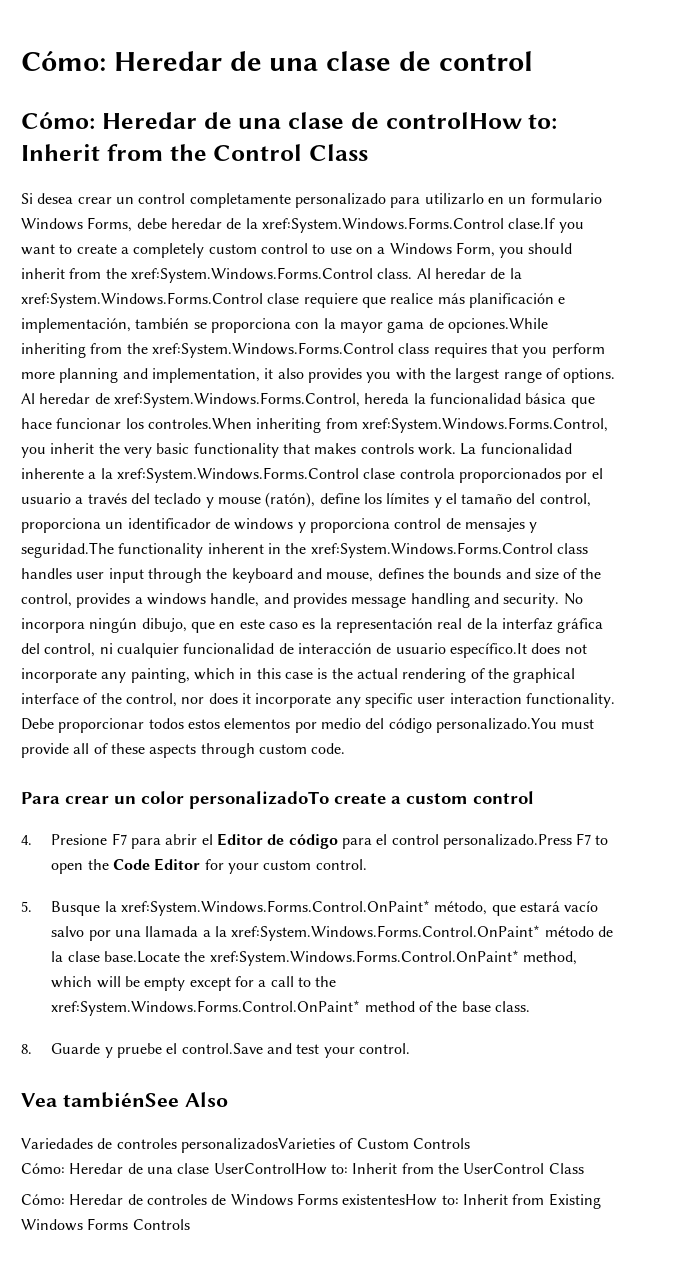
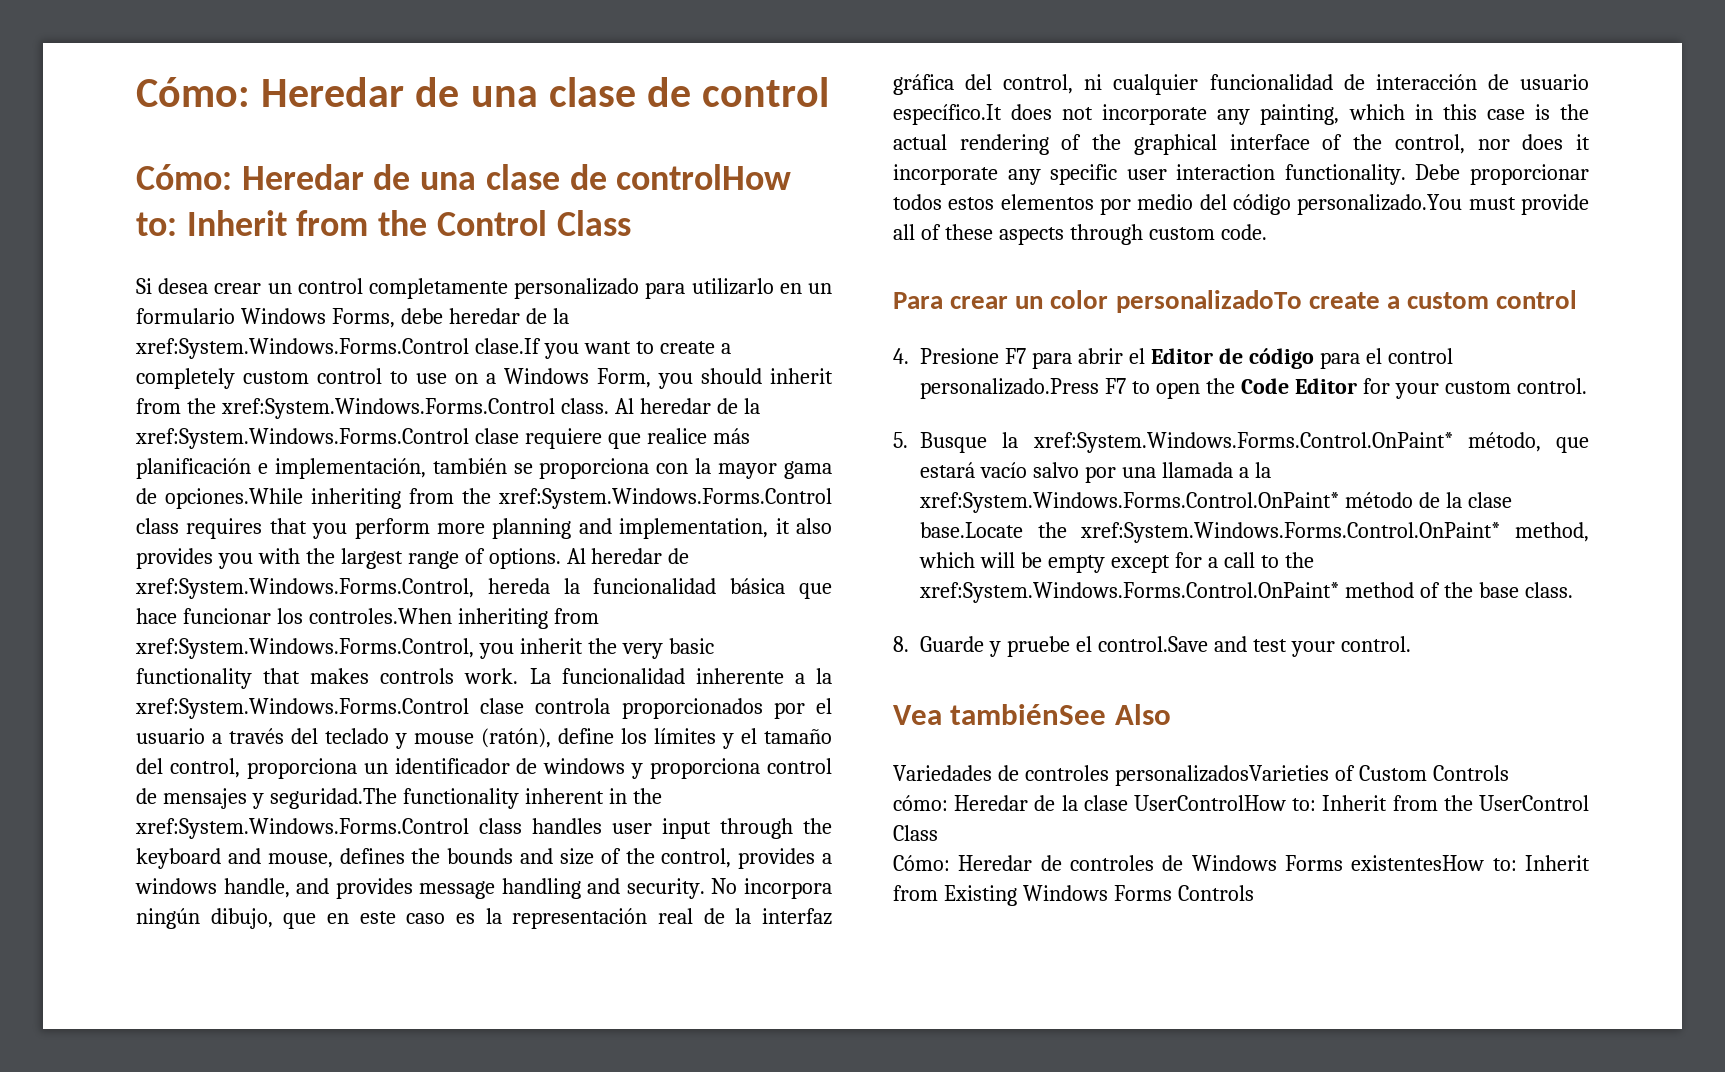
[21,1163,173,1174] Cómo: Heredar de una -> [893,795,1078,811] cómo: Heredar de la

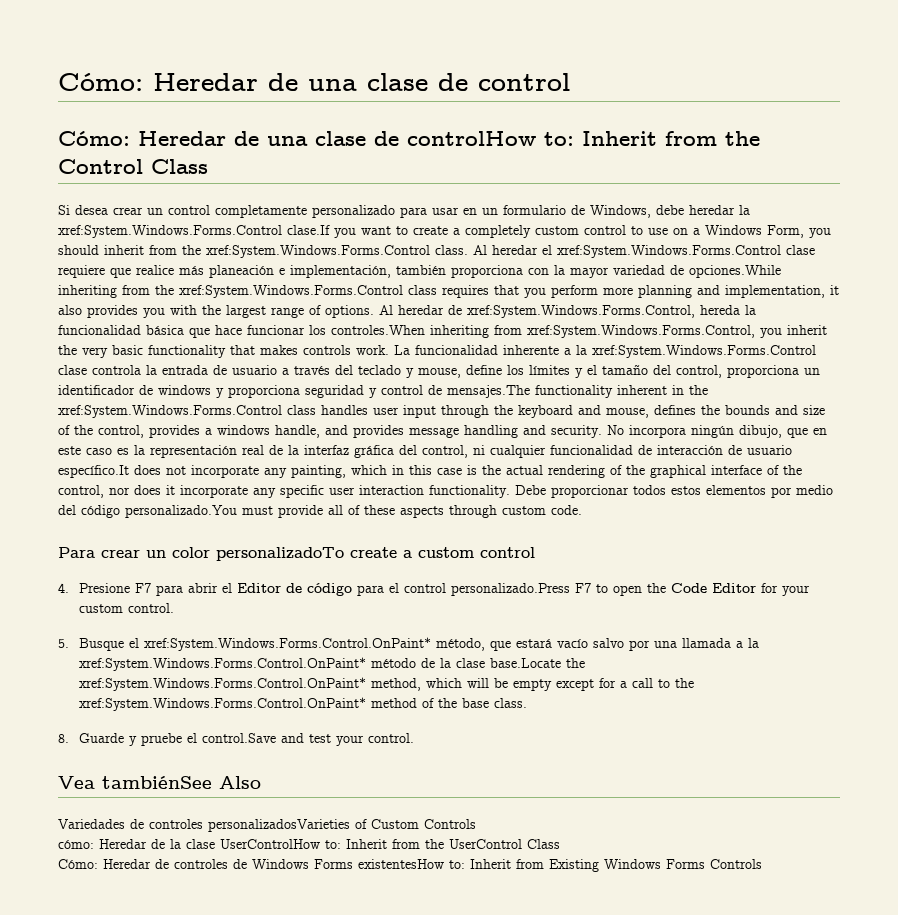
[691,278,774,295] utilizarlo -> [432,207,459,215] usar
[240,308,395,328] Windows Forms, -> [571,205,651,218] de Windows,
[525,308,547,324] de -> (735, 210) none
[716,398,760,414] de la -> [542,245,552,255] el
[136,458,251,479] planificación -> [209,265,274,278] planeación
[513,463,533,474] se -> (446, 270) none
[784,461,833,479] gama -> [613,265,665,275] variedad
[621,698,832,719] proporcionados por el -> [146,365,227,375] la entrada de
[414,728,551,748] mouse (ratón), -> [418,368,461,378] mouse,
[767,758,833,774] [136,788,397,809] control de mensajes y seguridad.The -> [305,385,530,398] seguridad y control de mensajes.The
[1002,432,1019,448] la -> [129,638,140,648] el

